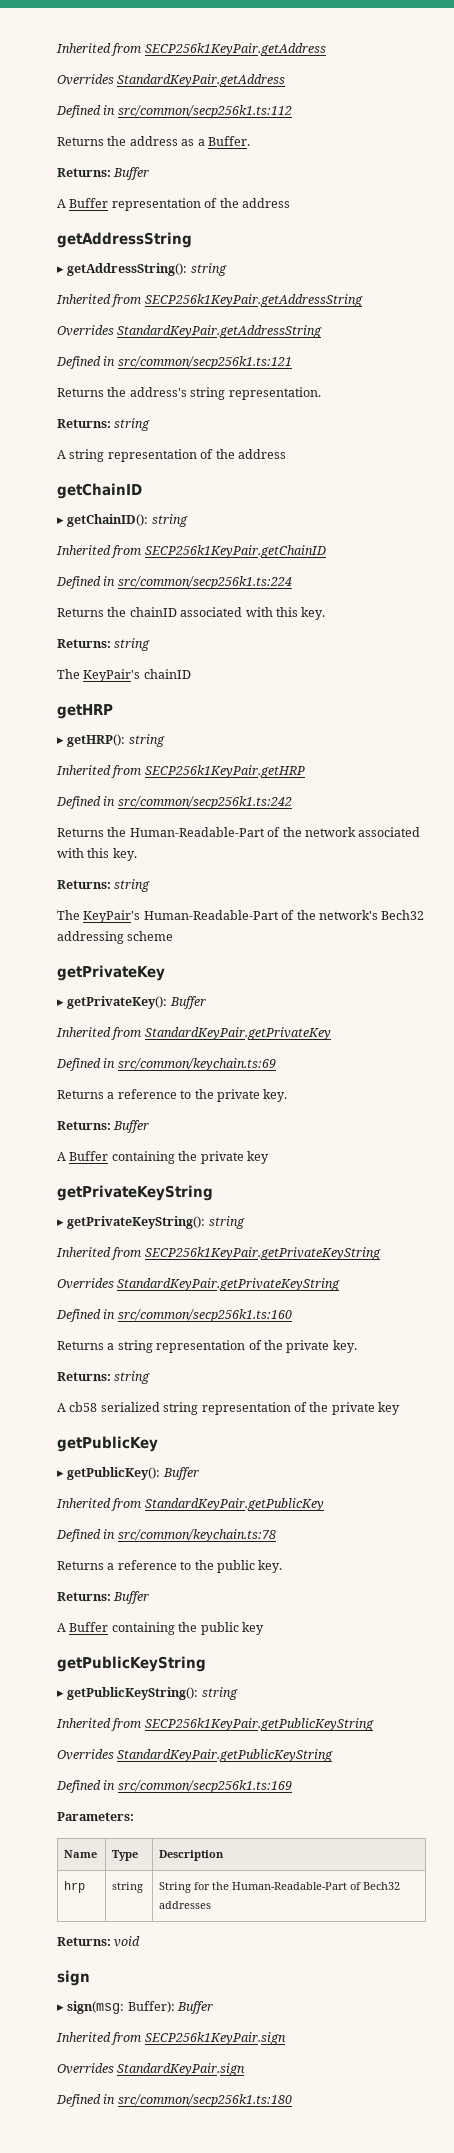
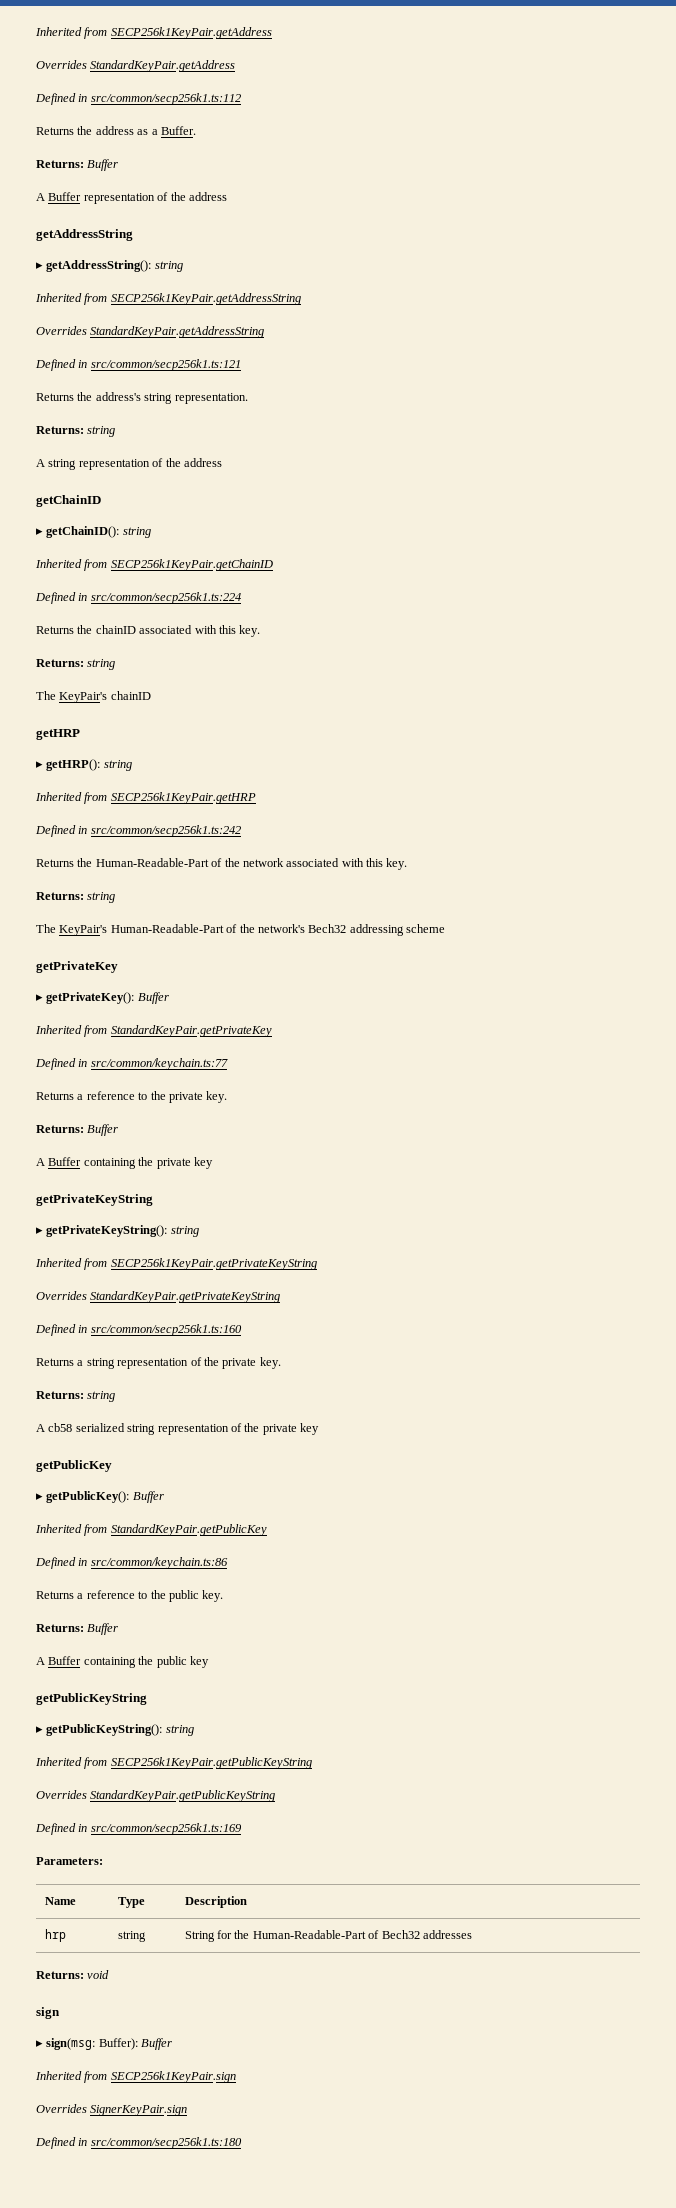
[117,1058,276,1071] src/common/keychain.ts:69 -> [90,1058,228,1070] src/common/keychain.ts:77
[117,1529,276,1542] src/common/keychain.ts:78 -> [90,1557,228,1569] src/common/keychain.ts:86
[117,2063,246,2076] StandardKeyPair.sign -> [90,2105,188,2116] SignerKeyPair.sign

